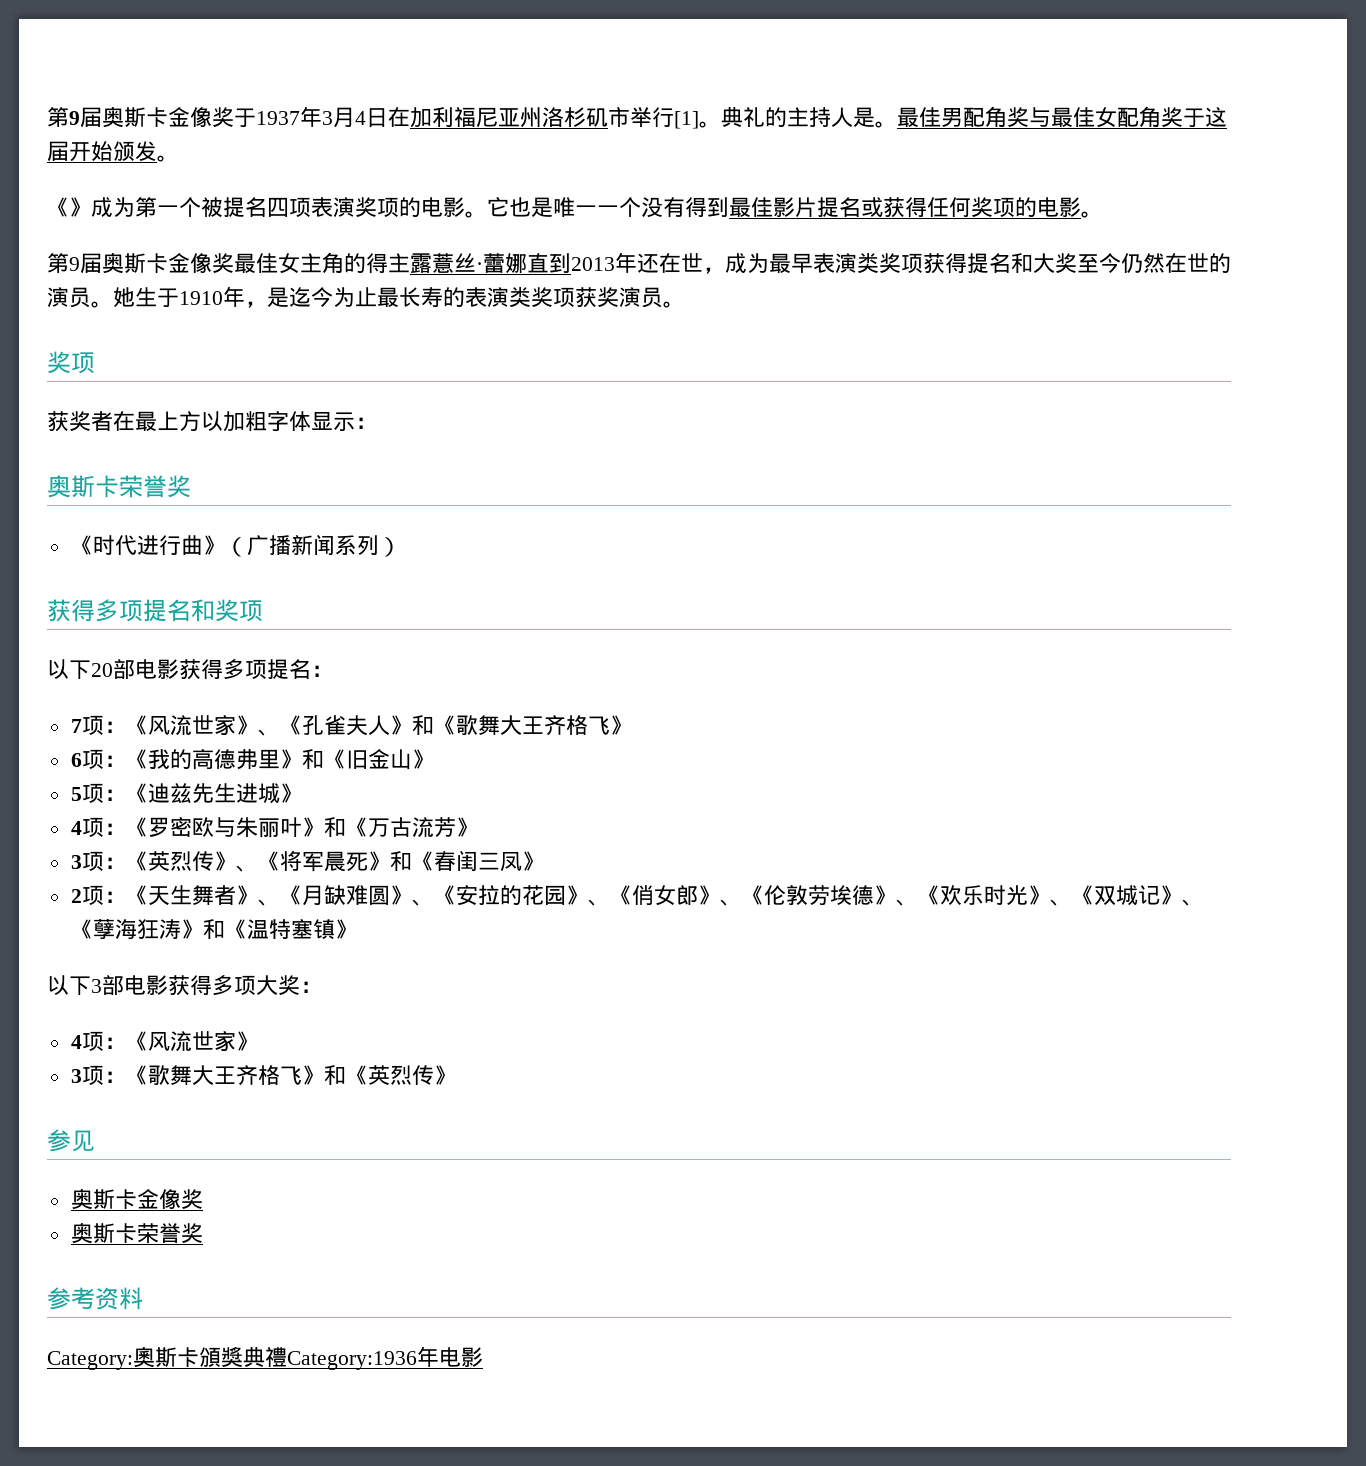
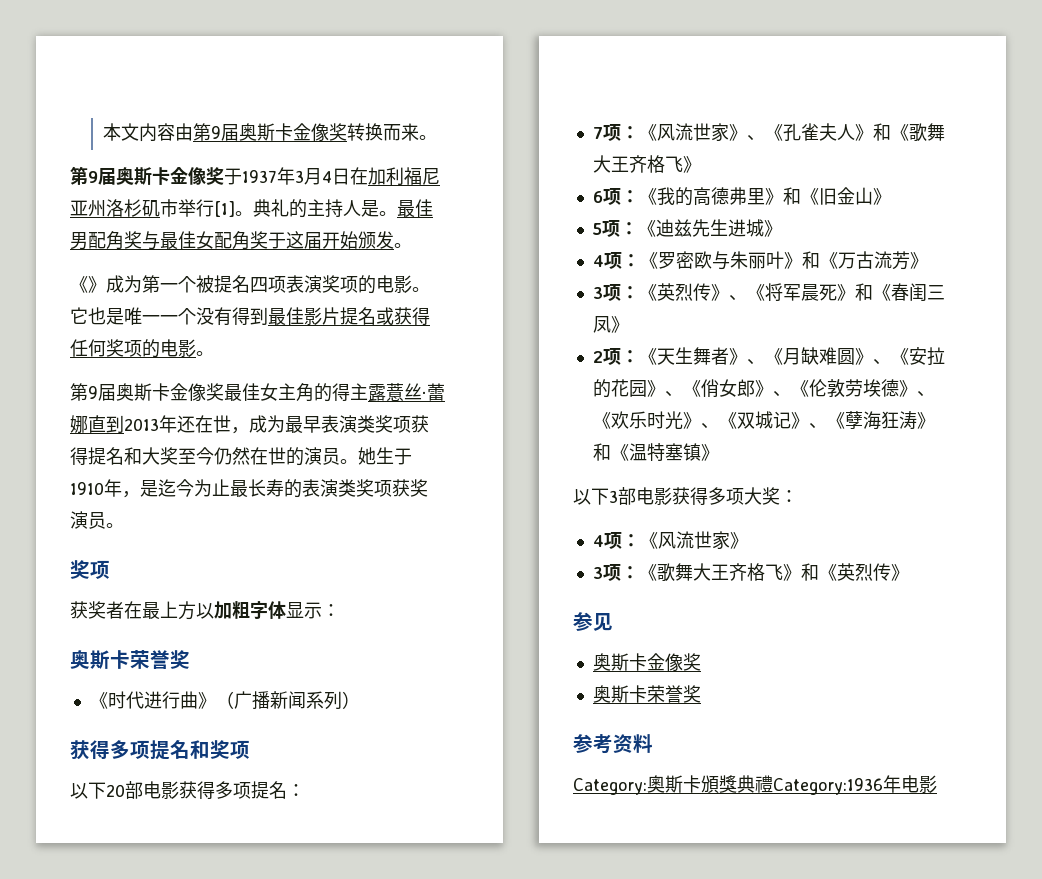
(47, 117) none -> [103,123,438,142] 本文内容由第9届奥斯卡金像奖转换而来。 //

